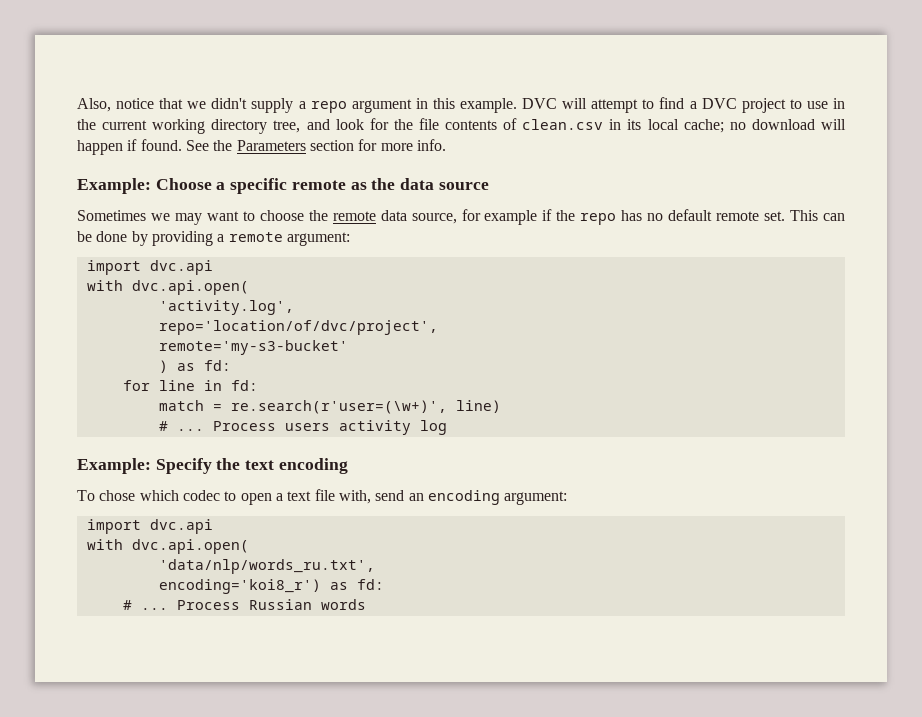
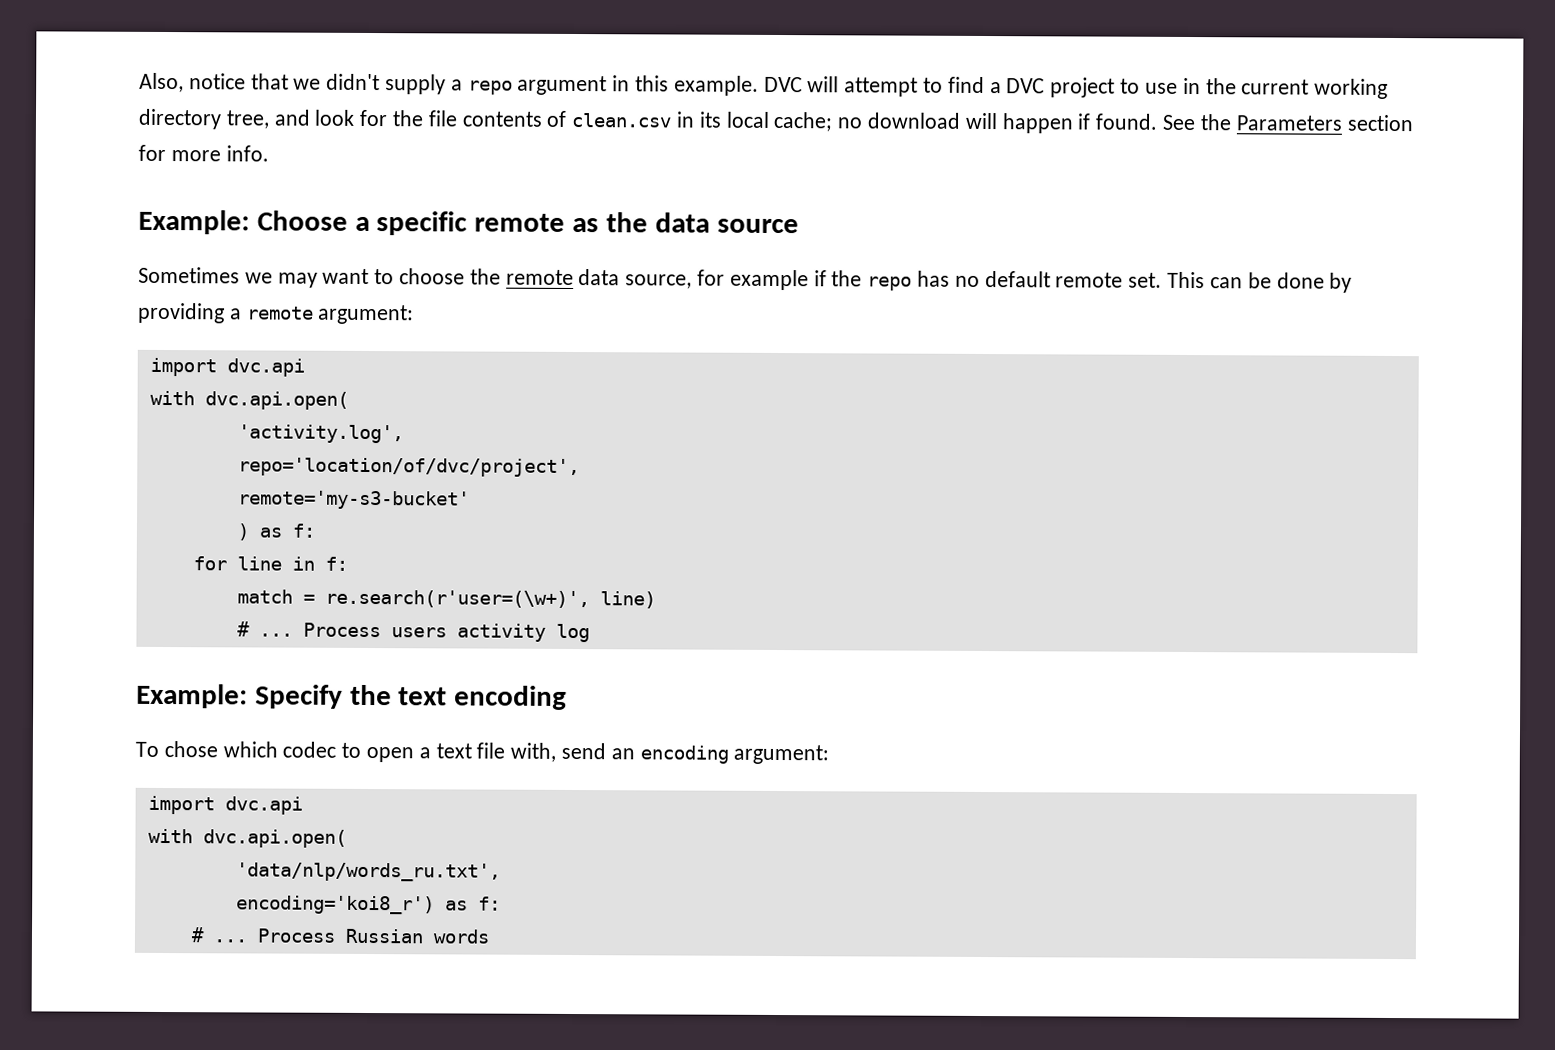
[203,360,231,371] fd: -> [291,523,316,538] f:
[230,380,258,391] fd: -> [324,556,348,571] f:
[356,579,384,590] fd: -> [477,896,501,911] f:

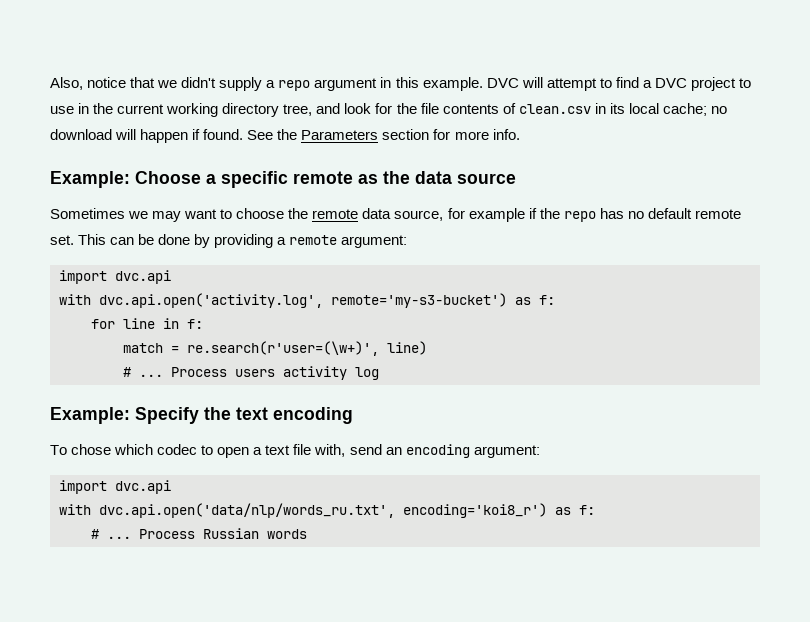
[204,391,349,410] [237,424,404,444] [237,457,580,478] [237,490,470,510] [236,523,250,541] dvc.api.open( // 'activity.log', // repo='location/of/dvc/project', // remote='my-s3-bucket' // ) -> [99,293,507,308] dvc.api.open('activity.log', remote='my-s3-bucket')
[202,829,347,848] [235,862,501,882] dvc.api.open( // 'data/nlp/words_ru.txt', // -> [99,503,395,518] dvc.api.open('data/nlp/words_ru.txt',

